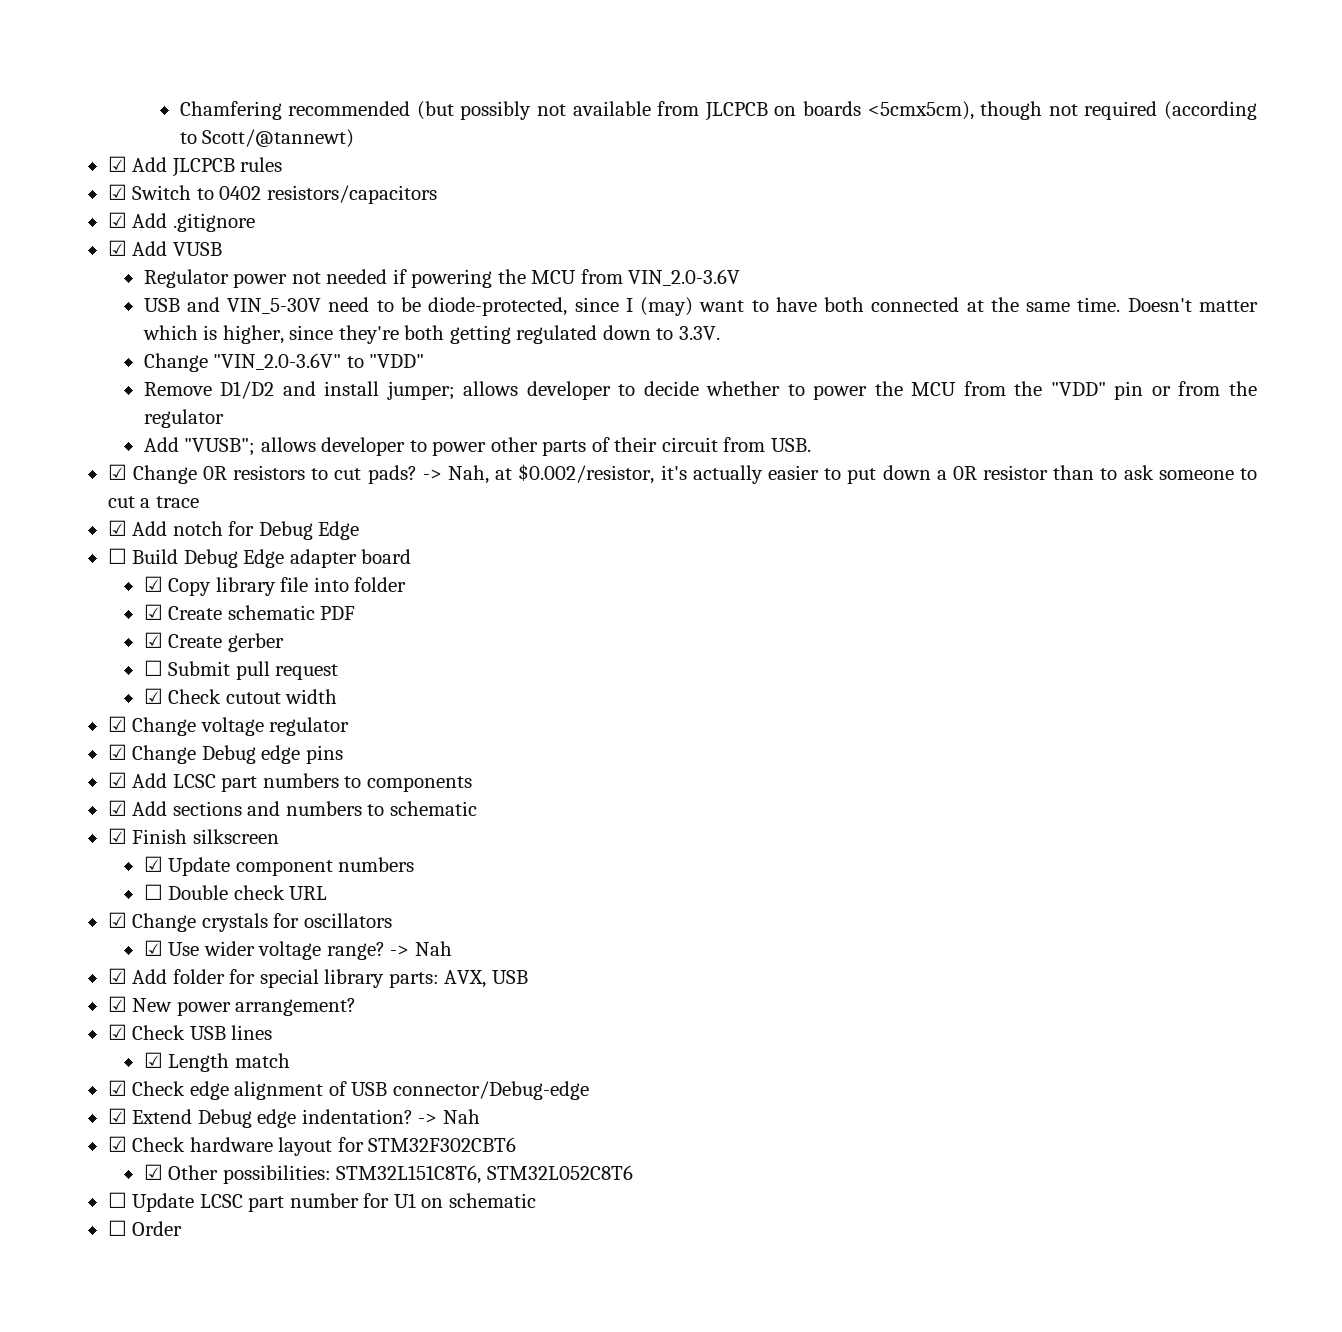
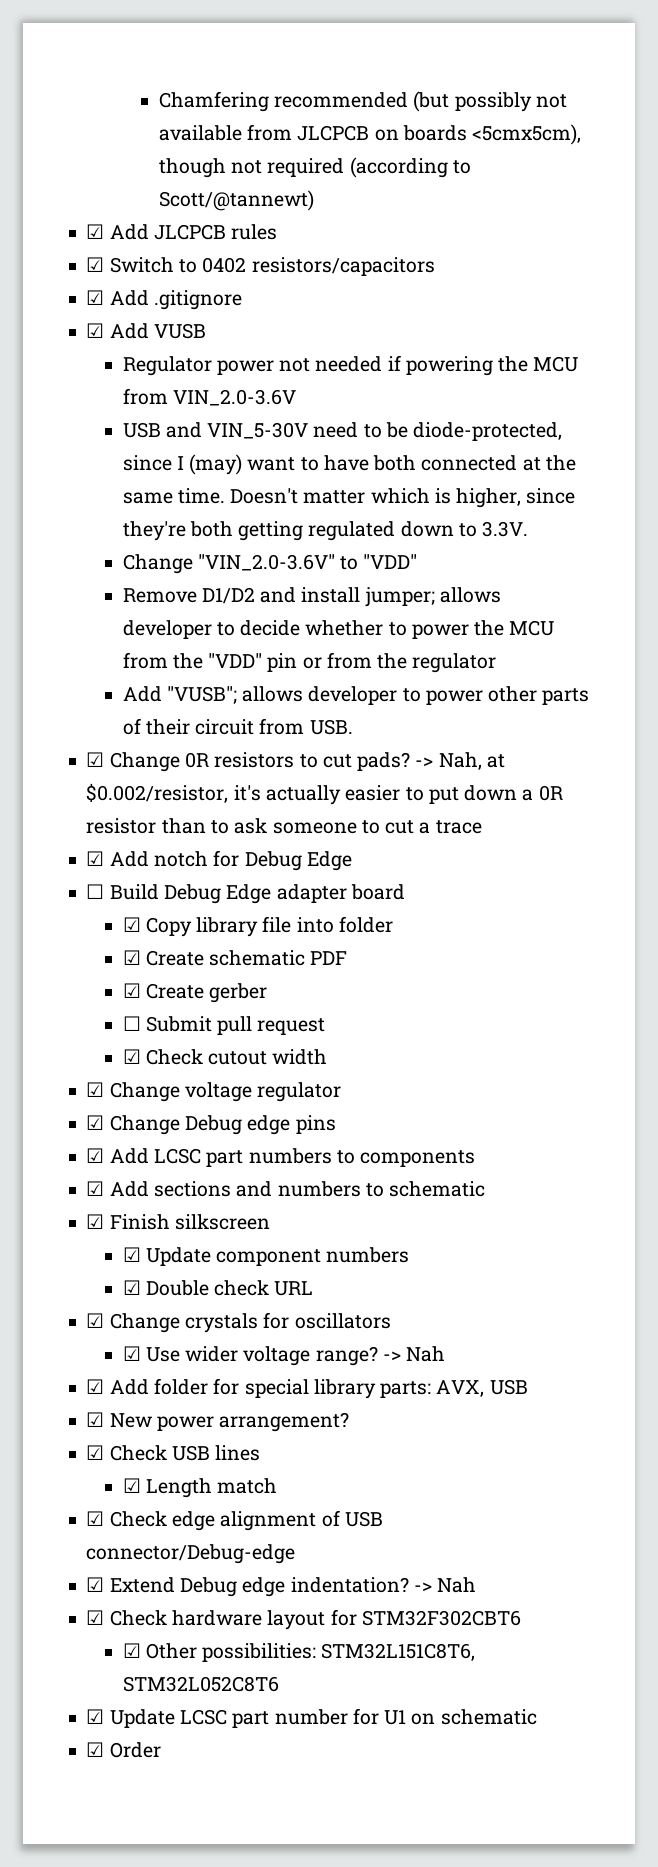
[143,884,163,900] ☐ -> [122,1280,141,1295] ☑
[107,1192,127,1208] ☐ -> [86,1709,105,1724] ☑
[107,1220,127,1236] ☐ -> [86,1742,105,1757] ☑

